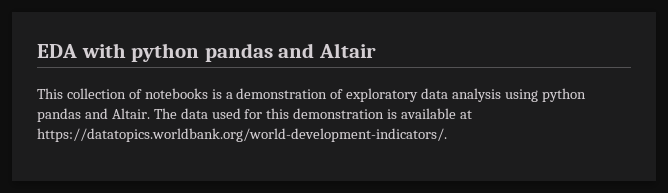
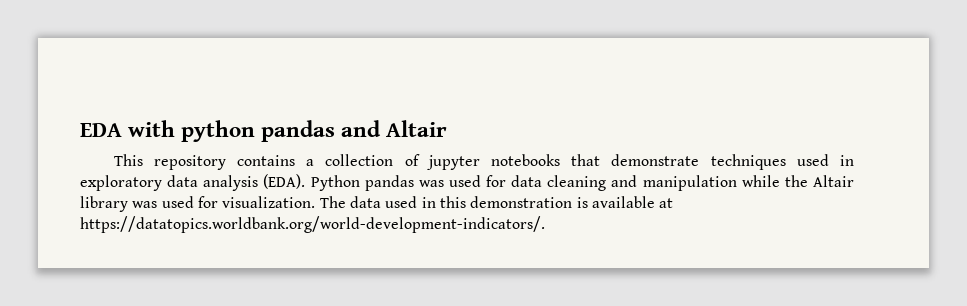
[66,88,586,102] [37,108,150,122] collection of notebooks is a demonstration of exploratory data analysis using python pandas and Altair. -> [153,154,854,170] [80,174,854,191] [80,196,316,212] repository contains a collection of jupyter notebooks that demonstrate techniques used in exploratory data analysis (EDA). Python pandas was used for data cleaning and manipulation while the Altair library was used for visualization.
[244,109,263,119] for -> [421,197,436,208] in

